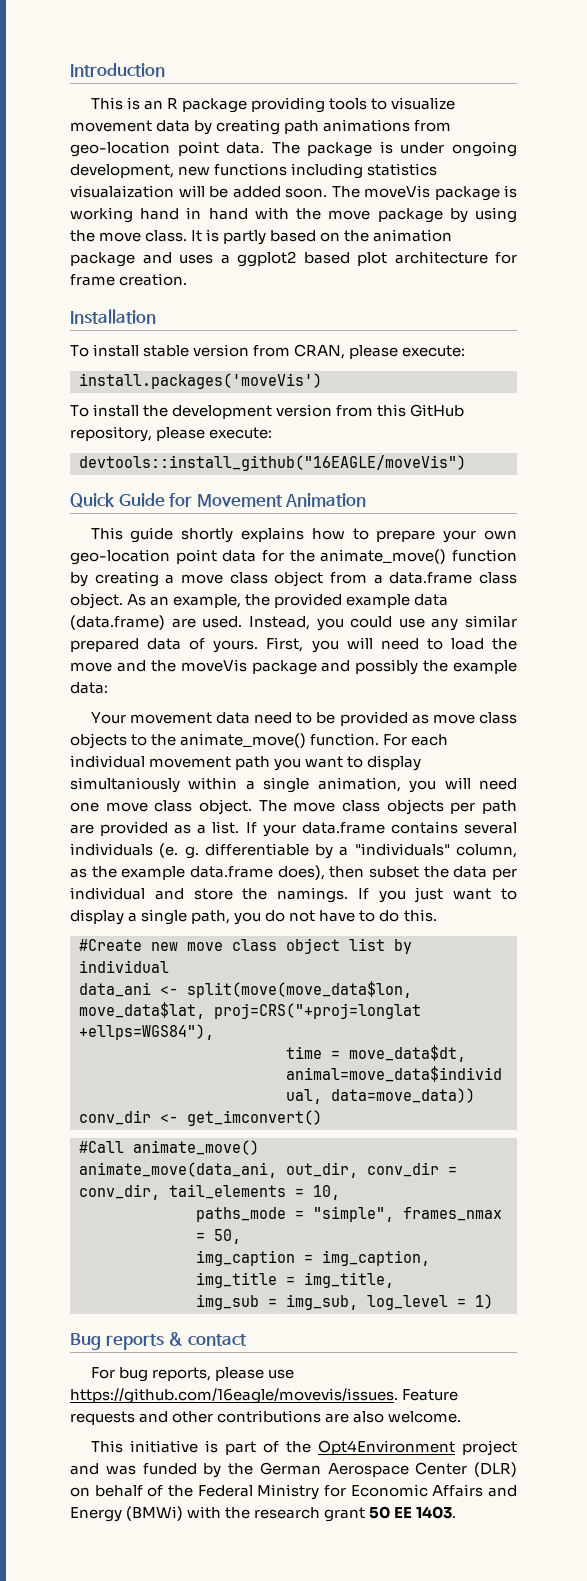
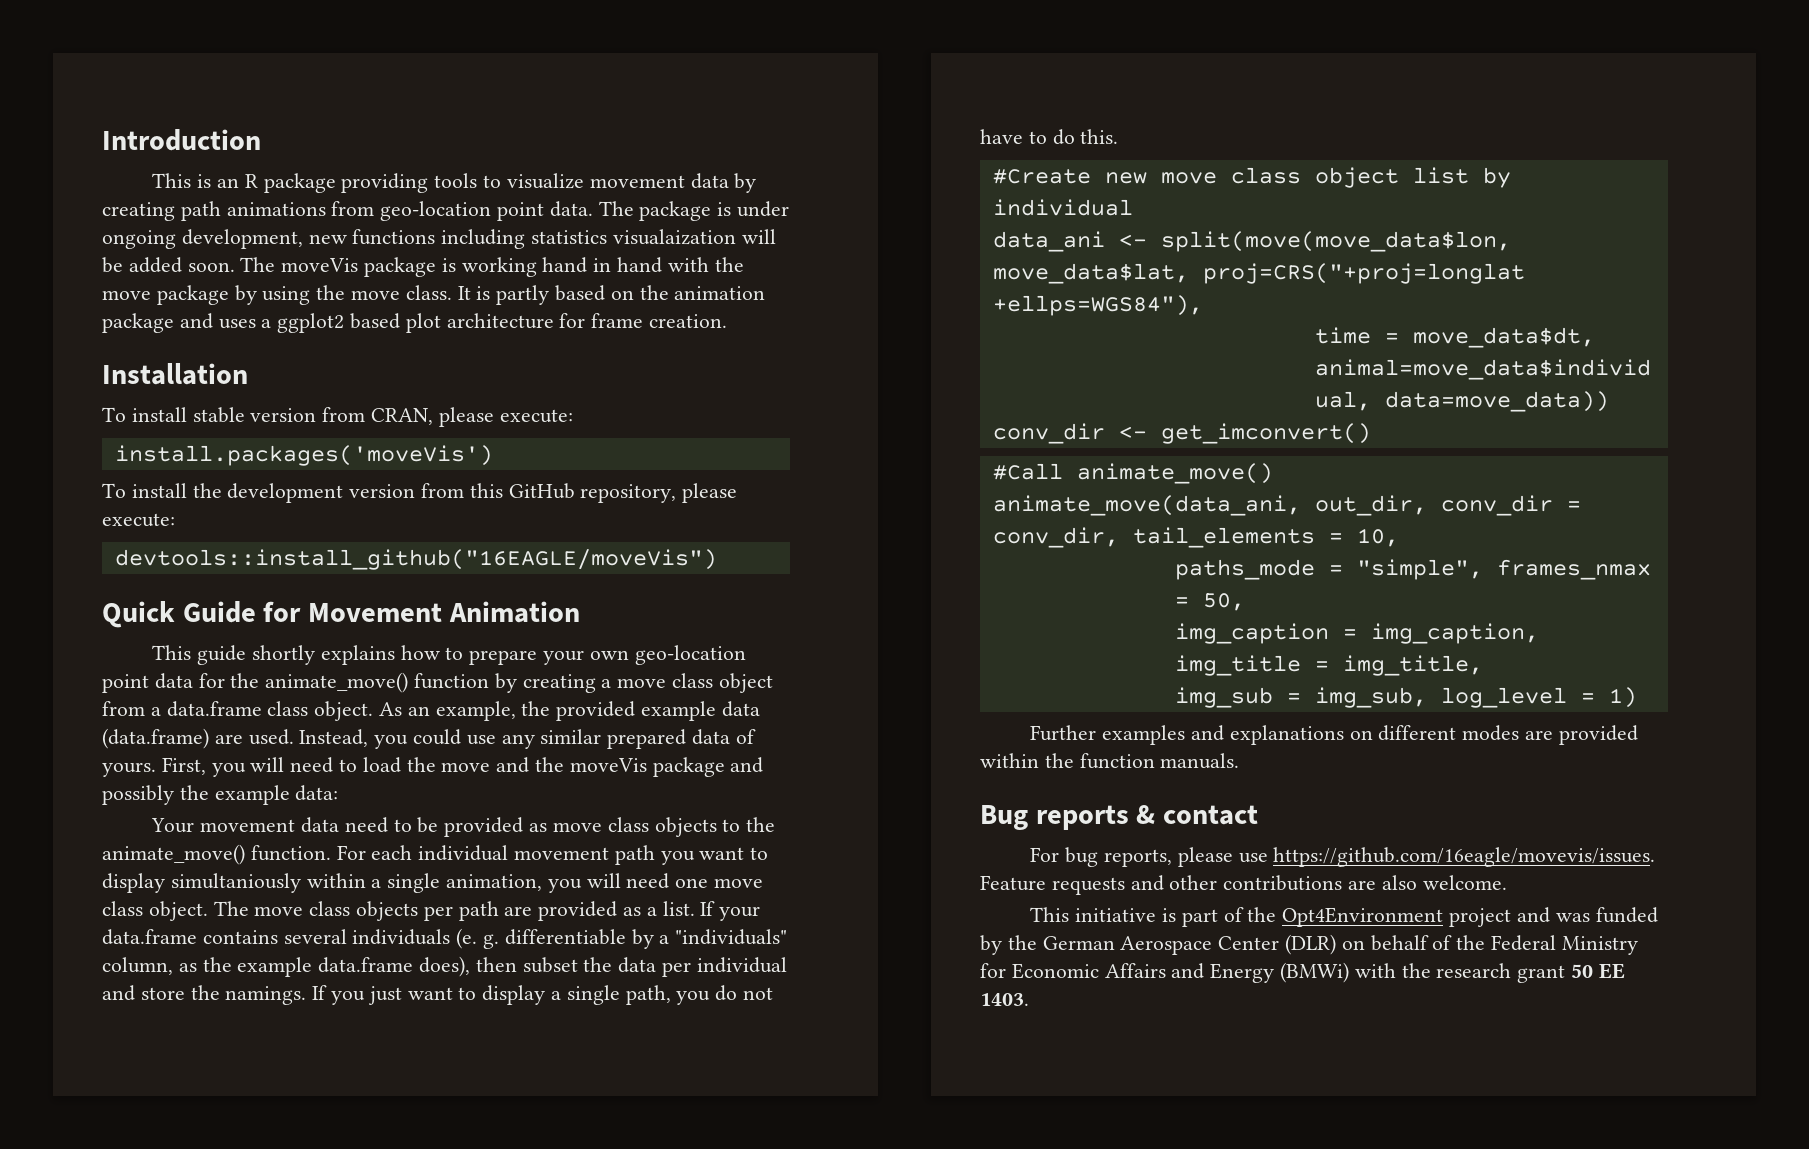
(493, 1301) none -> [1030,725,1638,745] [980,753,1240,769] // Further examples and explanations on different modes are provided within the function manuals.

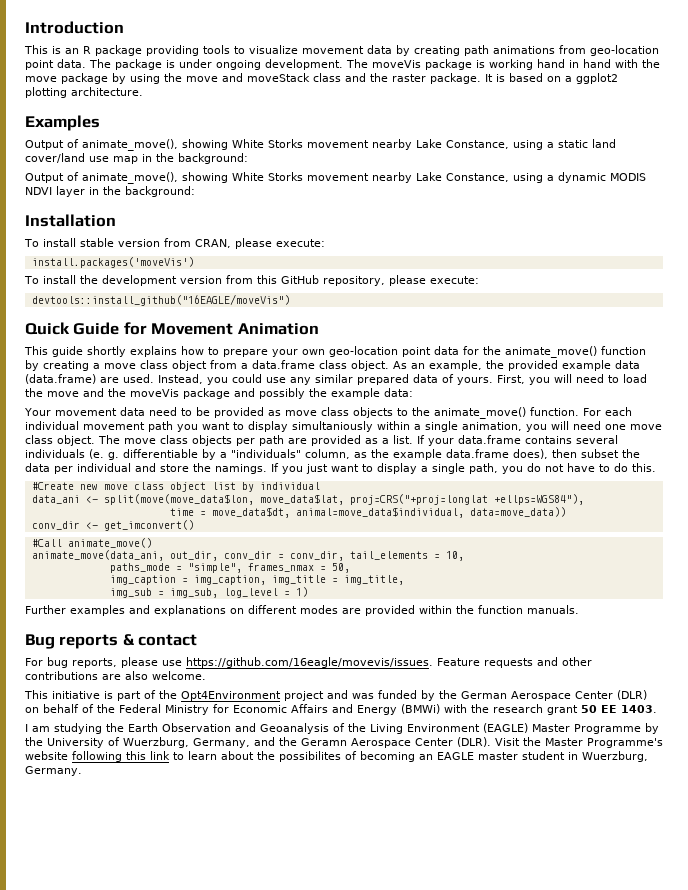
[181,229,776,249] [102,257,235,273] development, new functions including statistics visualaization will be added soon. -> [265,59,343,70] development.
[405,285,452,300] class. -> [222,73,481,84] and moveStack class and the raster package.
[496,285,550,305] partly -> (505, 78) none
[639,285,766,300] [102,313,728,333] the animation package and uses a ggplot2 based plot architecture for frame creation. -> [565,73,618,84] [25,87,143,98] [25,115,100,131] [25,139,616,151] [25,153,248,164] [25,172,646,184] [25,186,195,197] a ggplot2 plotting architecture. // Examples // Output of animate_move(), showing White Storks movement nearby Lake Constance, using a static land cover/land use map in the background: // Output of animate_move(), showing White Storks movement nearby Lake Constance, using a dynamic MODIS NDVI layer in the background:
(1029, 999) none -> [25,723,659,734] [25,737,663,748] [25,751,648,762] [25,766,82,776] // I am studying the Earth Observation and Geoanalysis of the Living Environment (EAGLE) Master Programme by the University of Wuerzburg, Germany, and the Geramn Aerospace Center (DLR). Visit the Master Programme's website following this link to learn about the possibilites of becoming an EAGLE master student in Wuerzburg, Germany.

